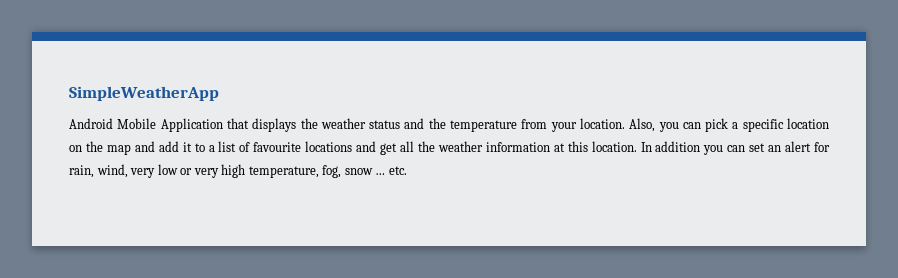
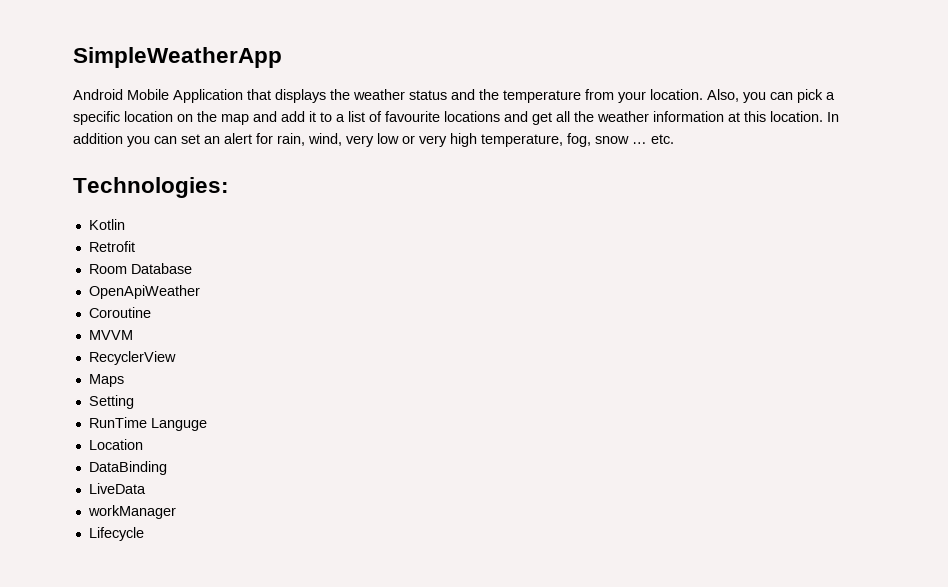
(407, 170) none -> [73,177,229,198] [88,219,125,230] [88,241,135,252] [88,263,192,274] [88,285,200,299] [88,307,151,318] [88,330,133,340] [88,351,176,365] [88,374,124,387] [88,395,134,409] [88,417,207,431] [88,439,143,450] [88,461,167,475] [88,483,146,494] [87,505,176,519] [88,527,144,541] // Technologies: // Kotlin // Retrofit // Room Database // OpenApiWeather // Coroutine // MVVM // RecyclerView // Maps // Setting // RunTime Languge // Location // DataBinding // LiveData // workManager // Lifecycle

